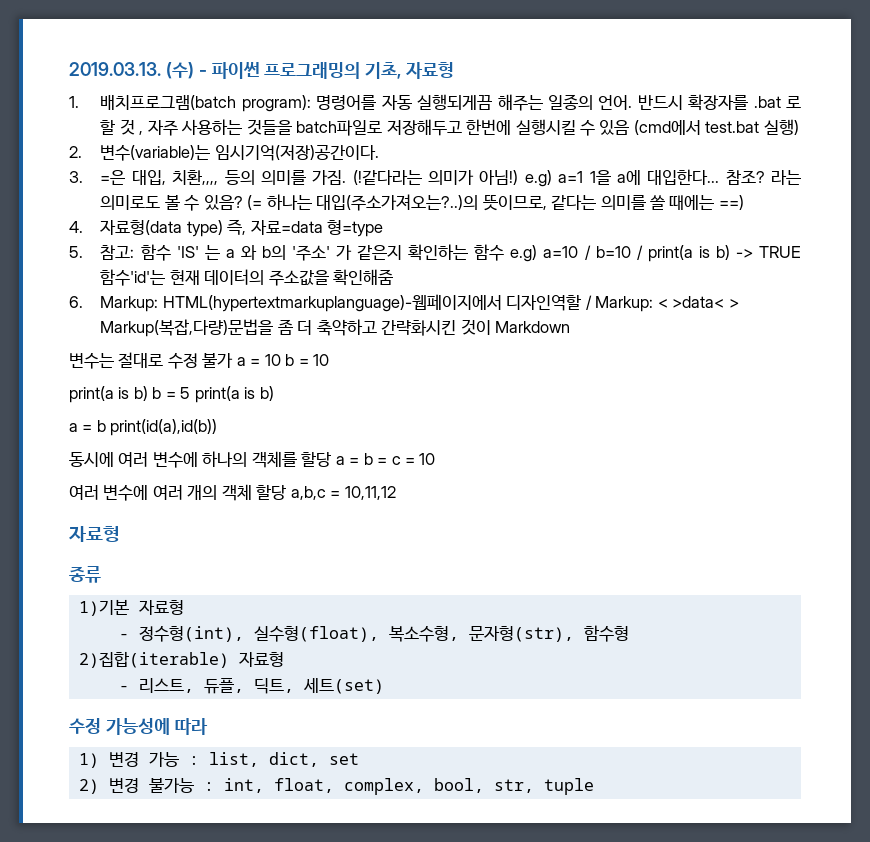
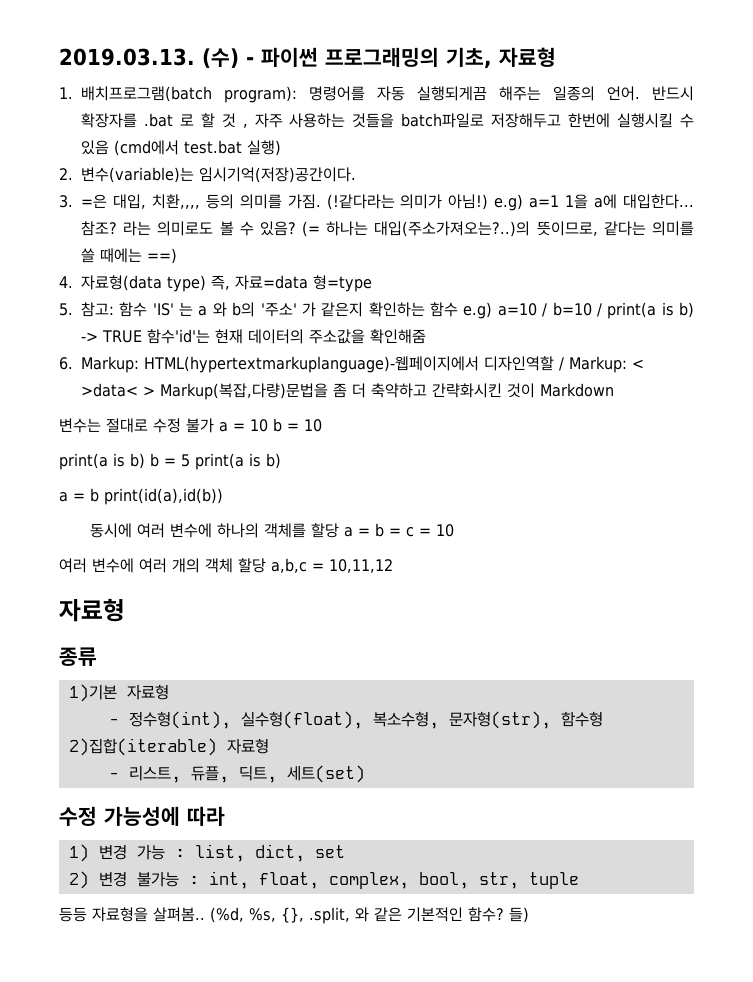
(594, 786) none -> [59,907,529,924] // 등등 자료형을 살펴봄.. (%d, %s, {}, .split, 와 같은 기본적인 함수? 들)

